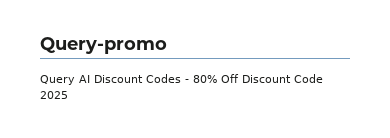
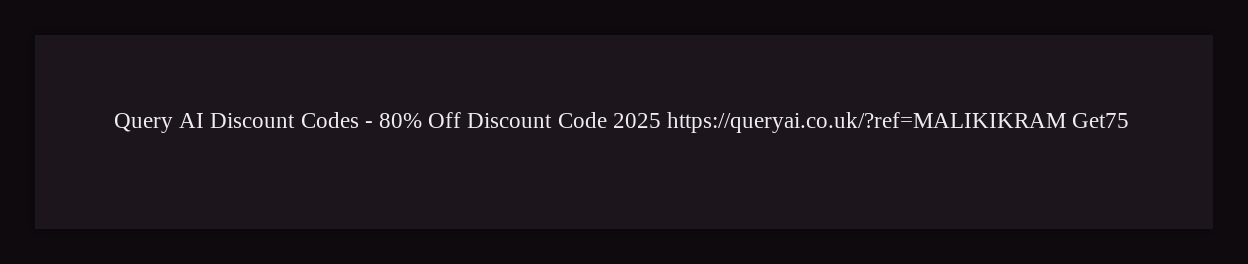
[40,37,167,54] Query-promo // -> (114, 123) none
(68, 95) none -> [667,112,1130,133] https://queryai.co.uk/?ref=MALIKIKRAM Get75

